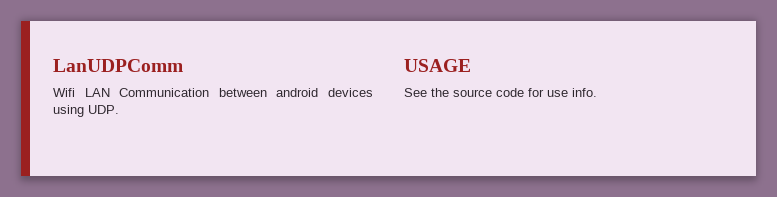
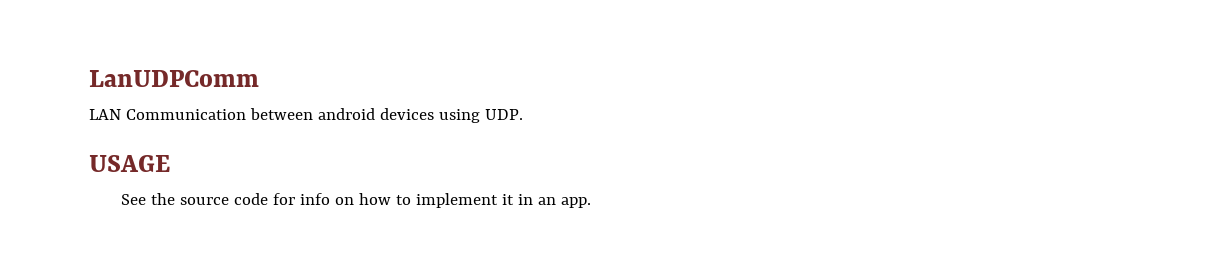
[53,88,75,97] Wifi -> (259, 78) none
[547,88,597,97] use info. -> [299,193,591,208] info on how to implement it in an app.

